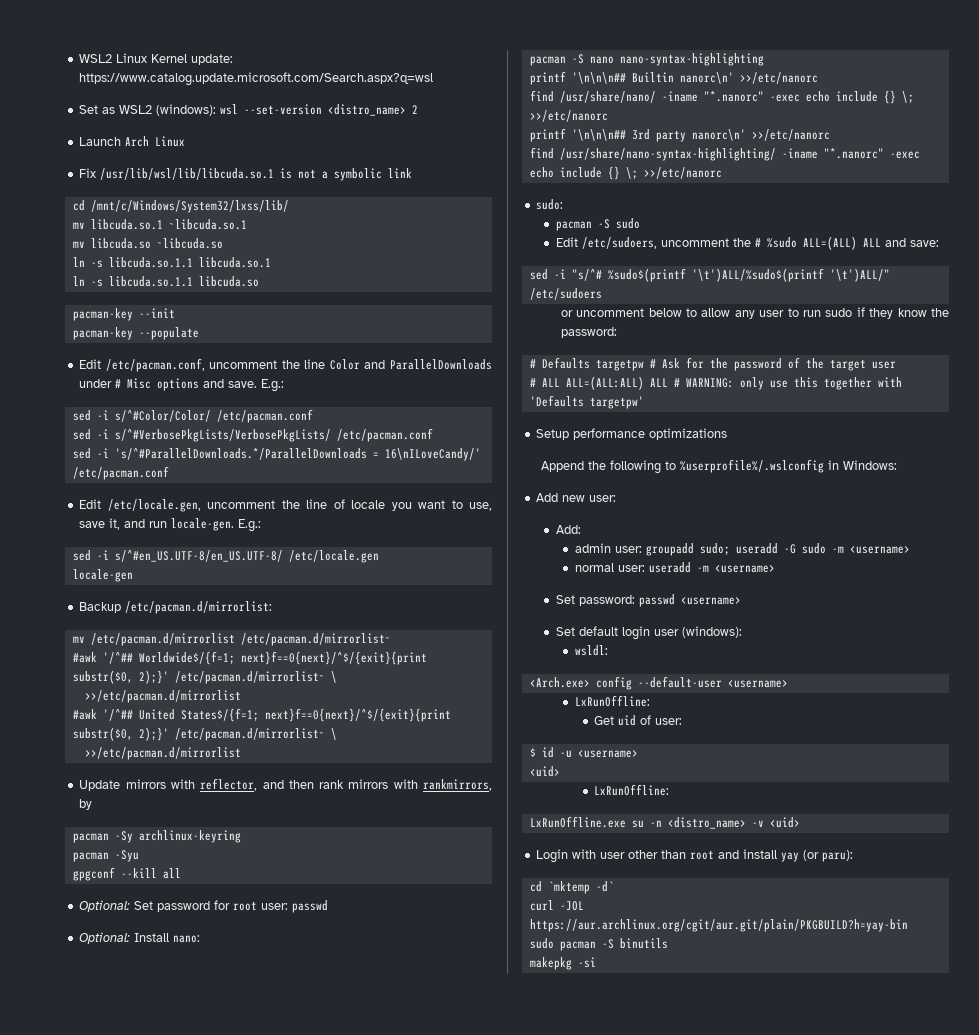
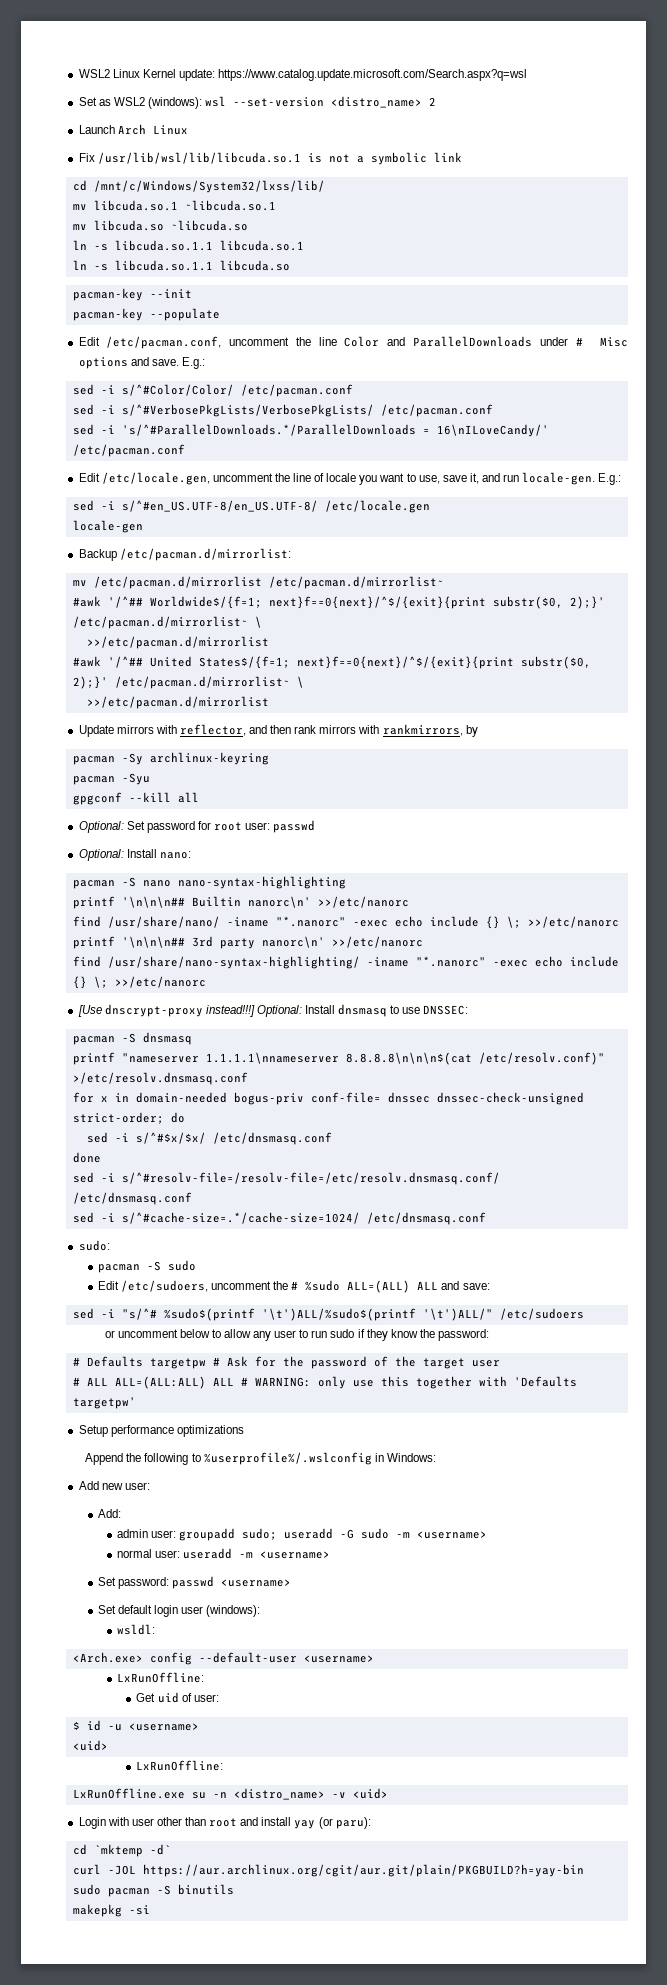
(722, 173) none -> [77,1004,469,1017] [72,1032,192,1045] [72,1052,605,1065] [72,1072,248,1085] [72,1092,584,1105] [72,1112,185,1124] [86,1132,332,1145] [72,1152,101,1163] [72,1172,500,1185] [72,1192,192,1205] [72,1212,486,1225] // [Use dnscrypt-proxy instead!!!] Optional: Install dnsmasq to use DNSSEC: // pacman -S dnsmasq // printf "nameserver 1.1.1.1\nnameserver 8.8.8.8\n\n\n$(cat /etc/resolv.conf)" >/etc/resolv.dnsmasq.conf // for x in domain-needed bogus-priv conf-file= dnssec dnssec-check-unsigned strict-order; do // sed -i s/^#$x/$x/ /etc/dnsmasq.conf // done // sed -i s/^#resolv-file=/resolv-file=/etc/resolv.dnsmasq.conf/ /etc/dnsmasq.conf // sed -i s/^#cache-size=.*/cache-size=1024/ /etc/dnsmasq.conf

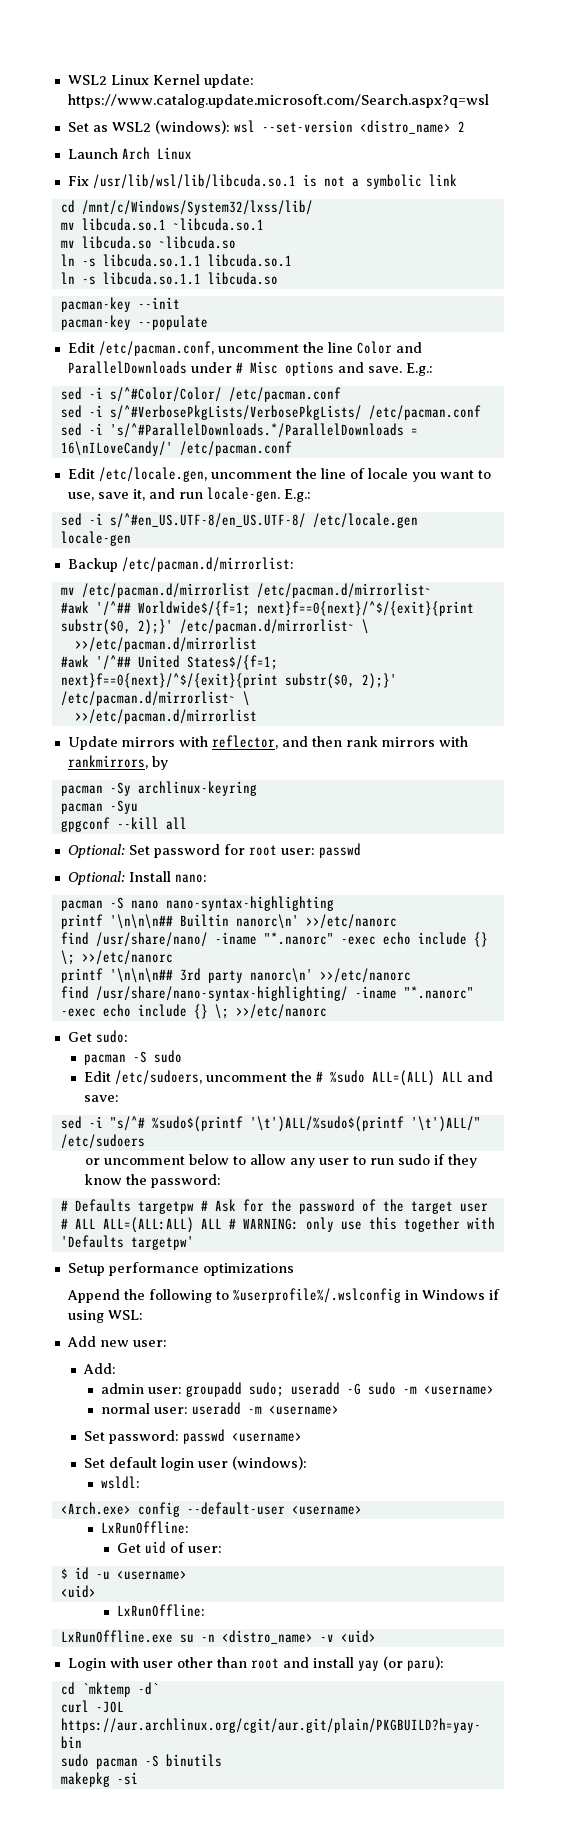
[77,1004,469,1017] [72,1032,192,1045] [72,1052,605,1065] [72,1072,248,1085] [72,1092,584,1105] [72,1112,185,1124] [86,1132,332,1145] [72,1152,101,1163] [72,1172,500,1185] [72,1192,192,1205] [72,1212,486,1225] [Use dnscrypt-proxy instead!!!] Optional: Install dnsmasq to use DNSSEC: // pacman -S dnsmasq // printf "nameserver 1.1.1.1\nnameserver 8.8.8.8\n\n\n$(cat /etc/resolv.conf)" >/etc/resolv.dnsmasq.conf // for x in domain-needed bogus-priv conf-file= dnssec dnssec-check-unsigned strict-order; do // sed -i s/^#$x/$x/ /etc/dnsmasq.conf // done // sed -i s/^#resolv-file=/resolv-file=/etc/resolv.dnsmasq.conf/ /etc/dnsmasq.conf // sed -i s/^#cache-size=.*/cache-size=1024/ /etc/dnsmasq.conf // -> [67,1032,92,1042] Get
[386,1453,436,1462] Windows: -> [422,1289,501,1300] [68,1310,144,1323] Windows if using WSL:

